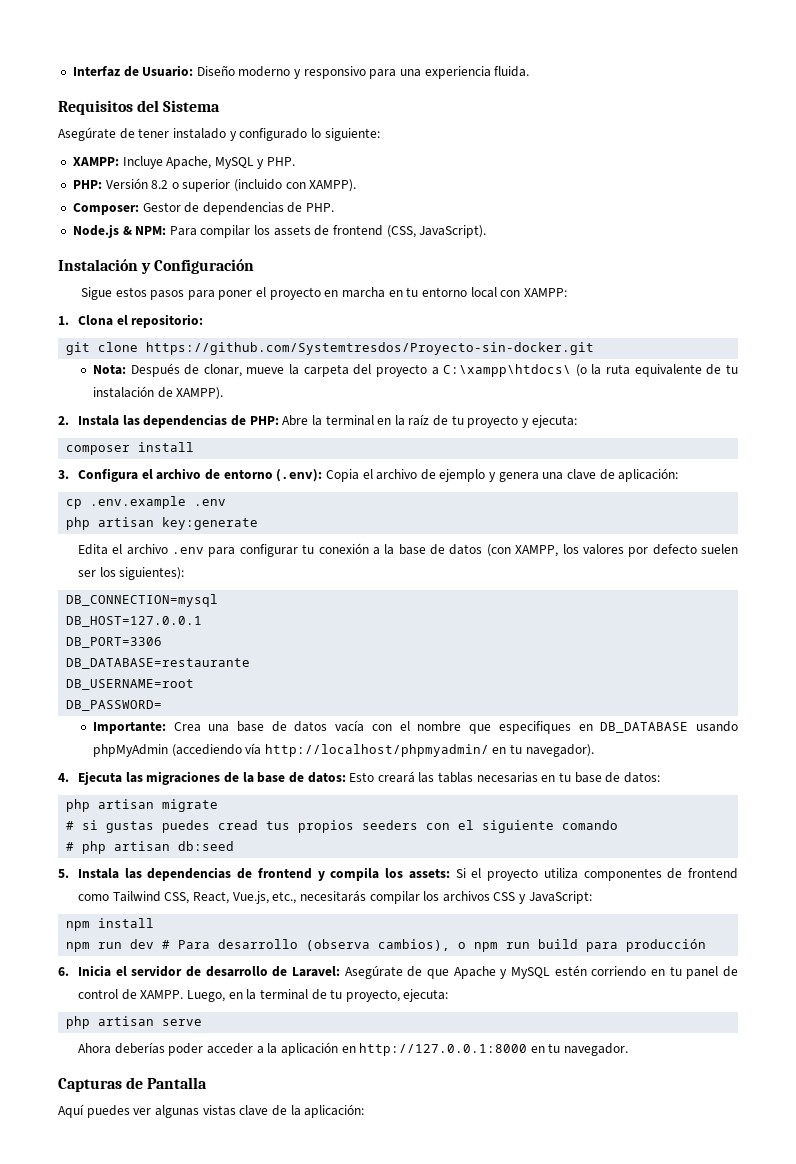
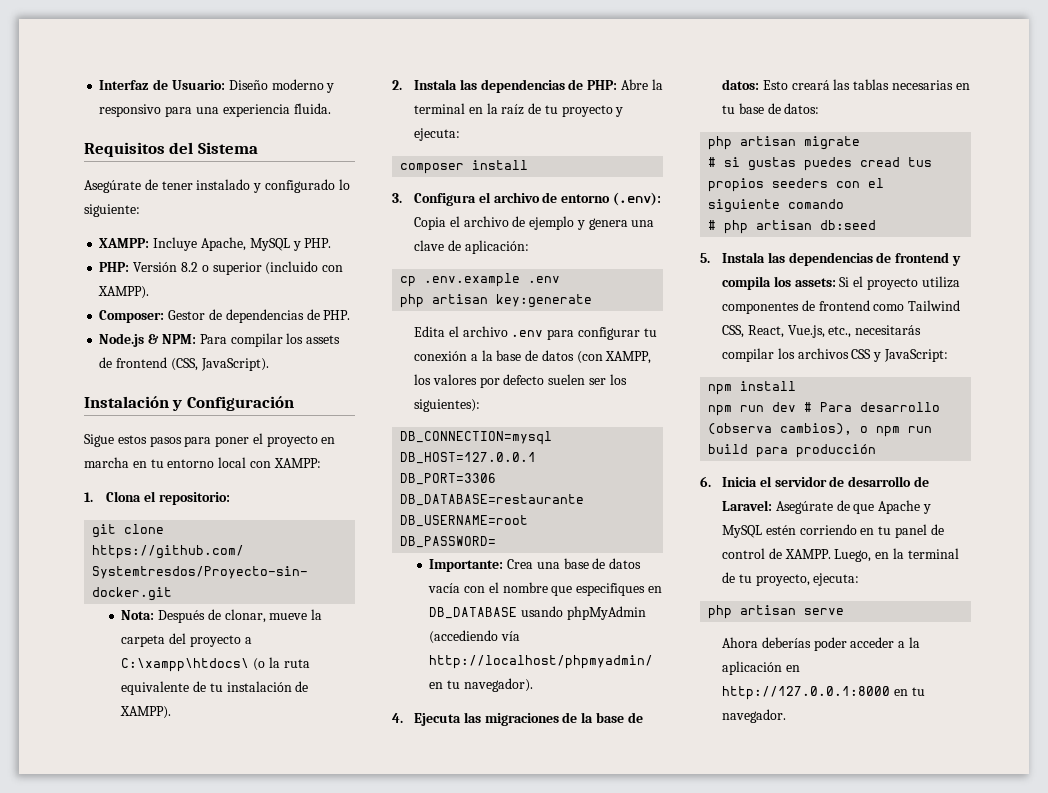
[58,1077,208,1092] [58,1104,365,1118] // Capturas de Pantalla // Aquí puedes ver algunas vistas clave de la aplicación: -> (786, 716) none

